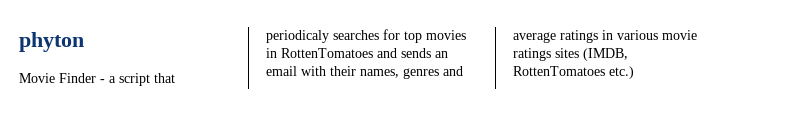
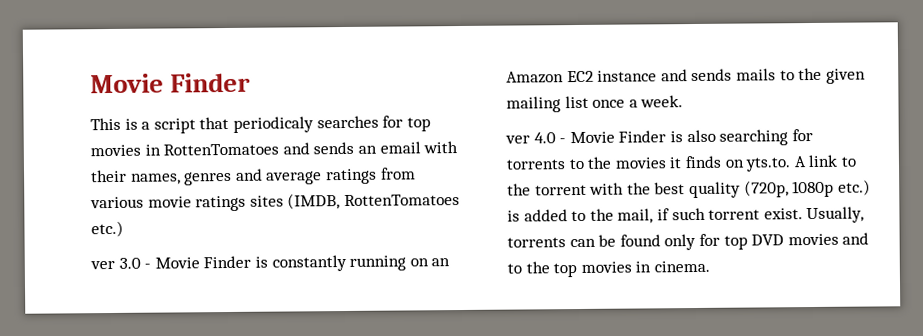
[19,32,84,52] [19,73,105,83] phyton // Movie Finder - -> [90,72,252,94] [90,117,138,131] Movie Finder // This is
[602,30,613,40] in -> [379,167,416,180] from
(634, 72) none -> [90,254,451,272] [506,67,866,84] [506,95,684,113] [505,128,813,146] [506,154,857,172] [507,179,871,199] [507,206,865,224] [507,232,870,251] [507,260,710,278] // ver 3.0 - Movie Finder is constantly running on an Amazon EC2 instance and sends mails to the given mailing list once a week. // ver 4.0 - Movie Finder is also searching for torrents to the movies it finds on yts.to. A link to the torrent with the best quality (720p, 1080p etc.) is added to the mail, if such torrent exist. Usually, torrents can be found only for top DVD movies and to the top movies in cinema.

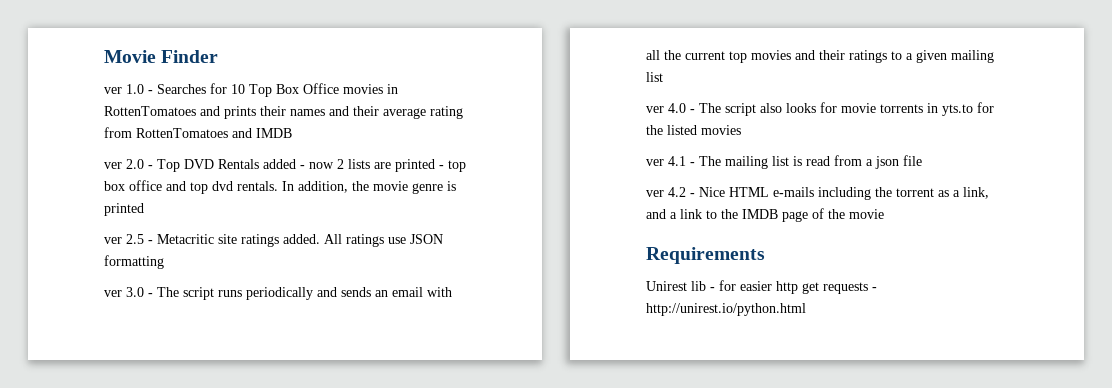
[90,115,431,134] [90,141,459,157] [91,167,416,186] [90,193,460,212] [91,220,124,238] [90,254,451,272] [506,67,823,84] This is a script that periodicaly searches for top movies in RottenTomatoes and sends an email with their names, genres and average ratings from various movie ratings sites (IMDB, RottenTomatoes etc.) // ver 3.0 - Movie Finder is constantly running on an Amazon EC2 instance and sends mails to the -> [104,83,398,97] [104,106,463,119] [104,127,292,138] [104,159,466,172] [104,180,456,194] [104,203,144,216] [104,234,443,247] [104,255,164,269] [104,287,452,300] [646,50,913,63] ver 1.0 - Searches for 10 Top Box Office movies in RottenTomatoes and prints their names and their average rating from RottenTomatoes and IMDB // ver 2.0 - Top DVD Rentals added - now 2 lists are printed - top box office and top dvd rentals. In addition, the movie genre is printed // ver 2.5 - Metacritic site ratings added. All ratings use JSON formatting // ver 3.0 - The script runs periodically and sends an email with all the current top movies and their ratings to a
[592,95,684,108] once a week. -> (663, 77) none
[569,128,813,146] [506,154,857,172] [507,179,871,199] [507,206,865,224] [507,232,870,251] [507,260,710,278] Movie Finder is also searching for torrents to the movies it finds on yts.to. A link to the torrent with the best quality (720p, 1080p etc.) is added to the mail, if such torrent exist. Usually, torrents can be found only for top DVD movies and to the top movies in cinema. -> [699,102,994,116] [646,125,741,135] [646,155,922,169] [646,187,989,200] [646,208,884,222] [646,247,765,264] [646,280,877,294] [646,303,806,316] The script also looks for movie torrents in yts.to for the listed movies // ver 4.1 - The mailing list is read from a json file // ver 4.2 - Nice HTML e-mails including the torrent as a link, and a link to the IMDB page of the movie // Requirements // Unirest lib - for easier http get requests - http://unirest.io/python.html

